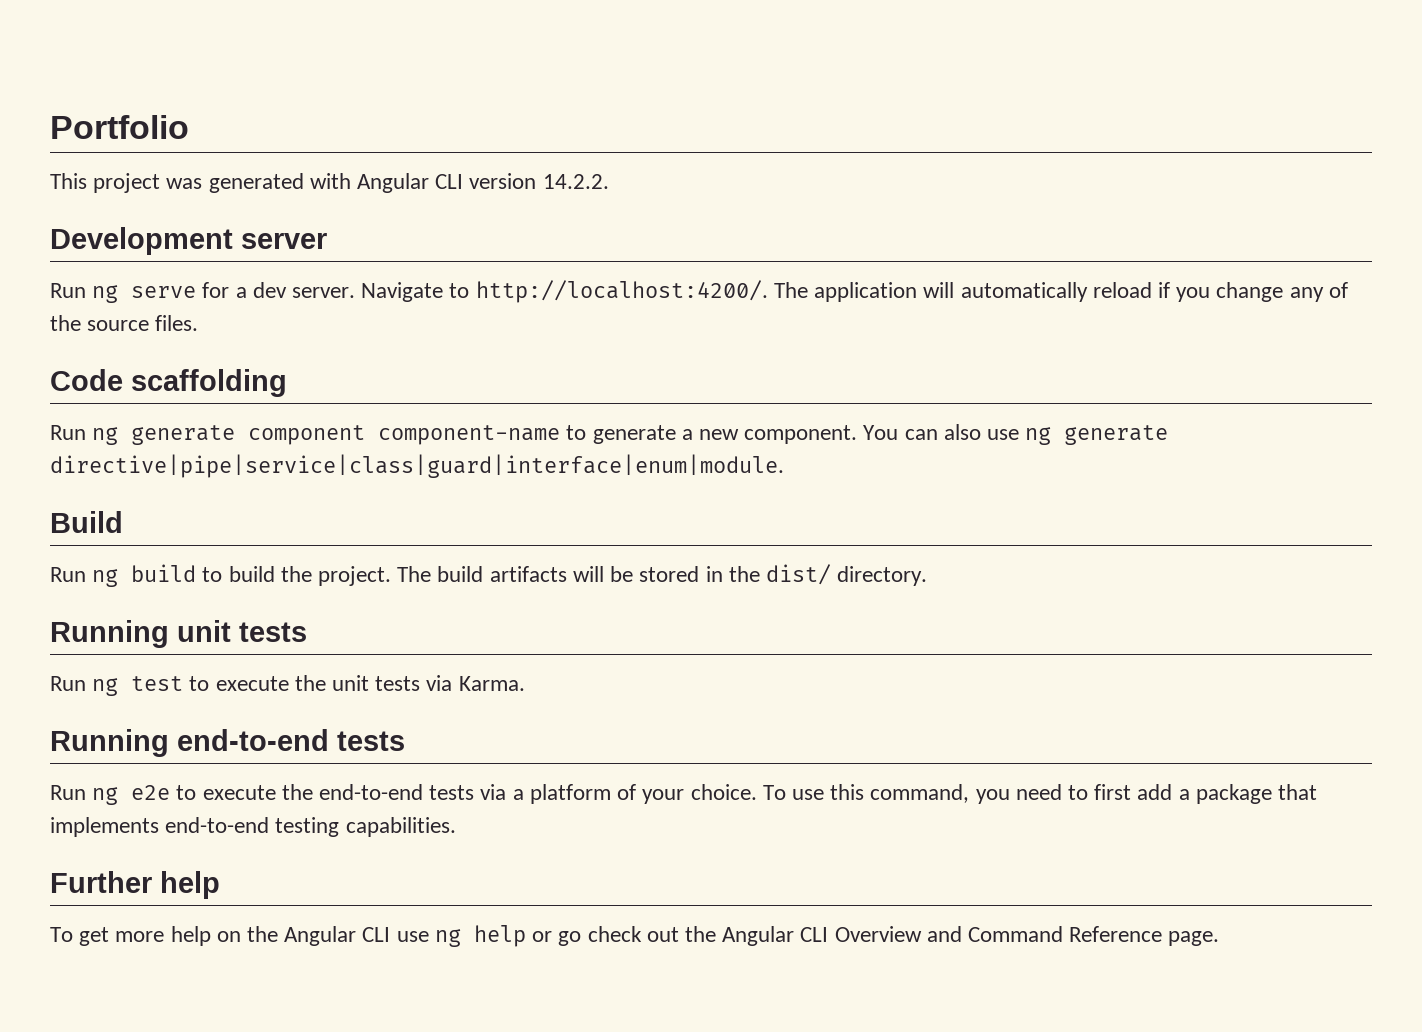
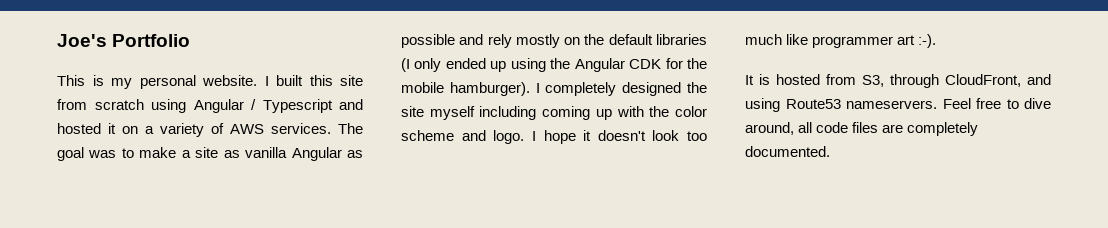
(50, 127) none -> [57,34,107,47] Joe's
[93,173,609,193] [50,227,327,255] [50,280,1348,303] [50,315,199,331] [50,369,287,397] [50,424,1169,445] [50,454,784,478] [50,511,123,533] [50,564,928,587] [50,620,307,648] [50,675,525,696] [50,729,405,757] [50,784,1318,805] [50,817,456,837] [50,871,220,899] [50,925,1220,947] project was generated with Angular CLI version 14.2.2. // Development server // Run ng serve for a dev server. Navigate to http://localhost:4200/. The application will automatically reload if you change any of the source files. // Code scaffolding // Run ng generate component component-name to generate a new component. You can also use ng generate directive|pipe|service|class|guard|interface|enum|module. // Build // Run ng build to build the project. The build artifacts will be stored in the dist/ directory. // Running unit tests // Run ng test to execute the unit tests via Karma. // Running end-to-end tests // Run ng e2e to execute the end-to-end tests via a platform of your choice. To use this command, you need to first add a package that implements end-to-end testing capabilities. // Further help // To get more help on the Angular CLI use ng help or go check out the Angular CLI Overview and Command Reference page. -> [92,75,363,89] [57,99,363,113] [57,123,363,137] [57,147,364,161] [401,34,707,48] [401,58,707,72] [401,82,707,96] [401,106,707,120] [401,130,707,144] [745,34,937,48] [745,74,1051,88] [745,98,1051,112] [745,122,979,136] [745,146,830,157] is my personal website. I built this site from scratch using Angular / Typescript and hosted it on a variety of AWS services. The goal was to make a site as vanilla Angular as possible and rely mostly on the default libraries (I only ended up using the Angular CDK for the mobile hamburger). I completely designed the site myself including coming up with the color scheme and logo. I hope it doesn't look too much like programmer art :-). // It is hosted from S3, through CloudFront, and using Route53 nameservers. Feel free to dive around, all code files are completely documented.

